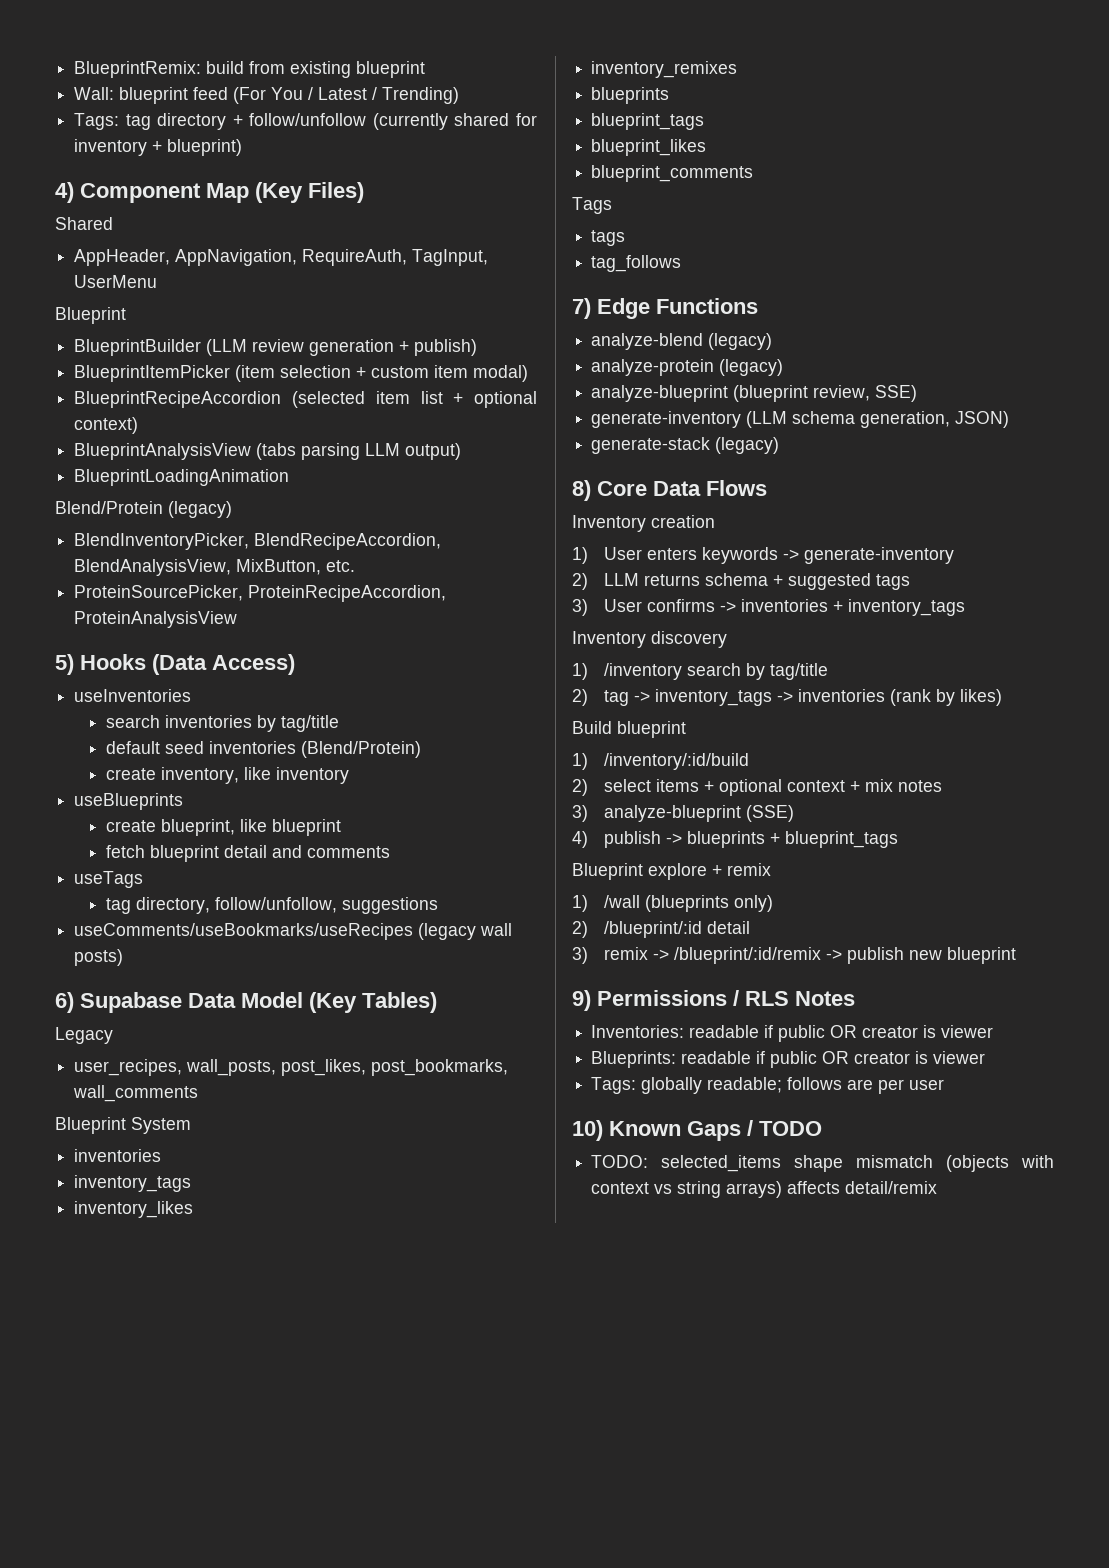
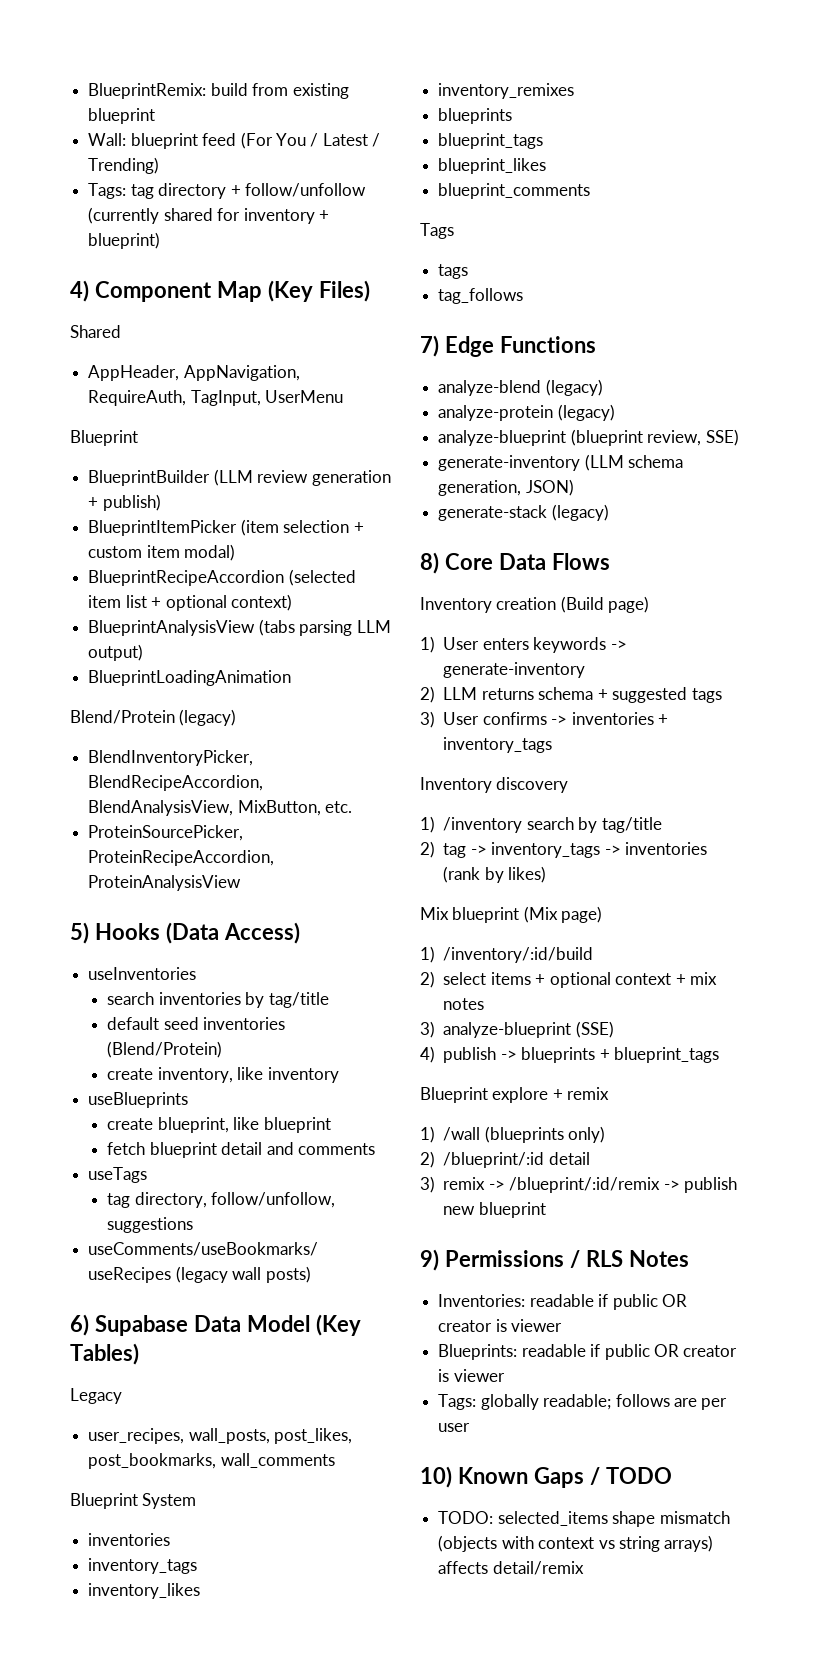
(715, 521) none -> [560,596,650,613] (Build page)
[572,721,686,738] Build blueprint -> [420,906,603,923] Mix blueprint (Mix page)

